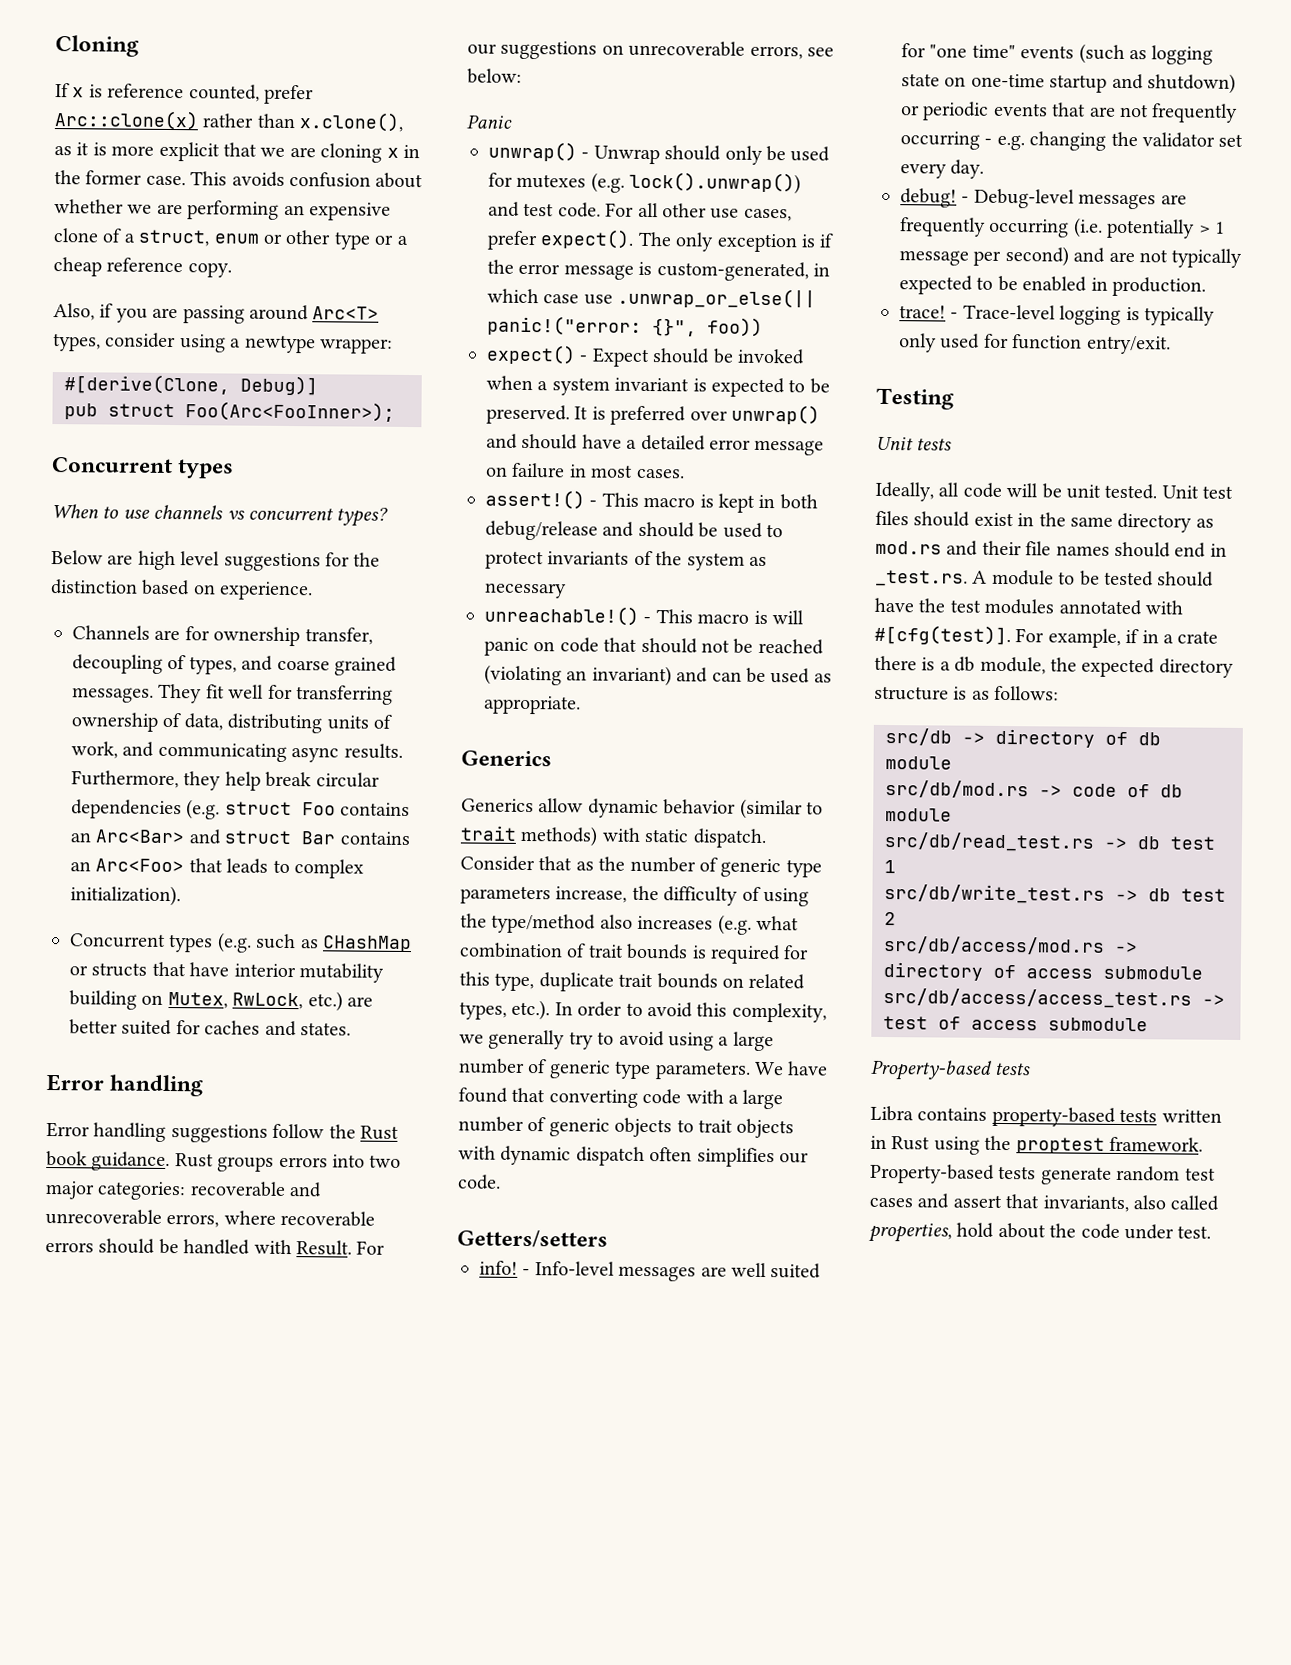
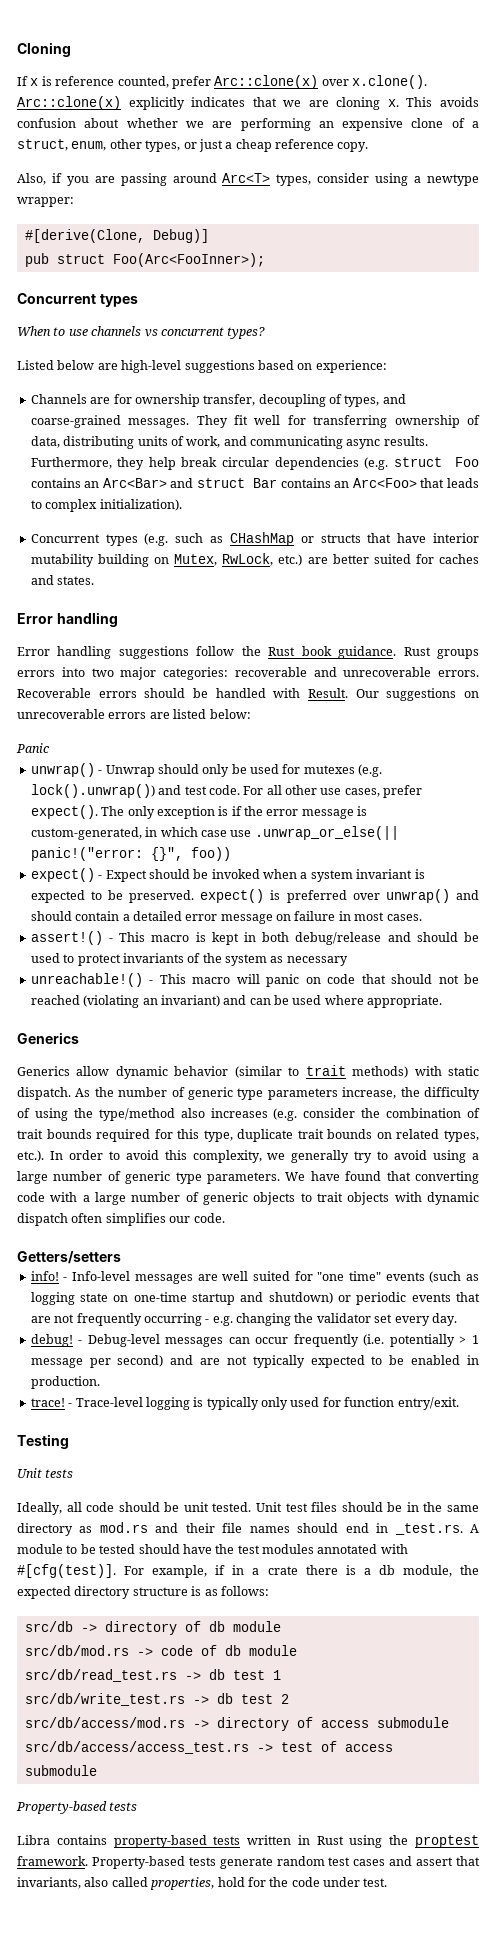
[202,112,405,132] [54,141,420,163] [54,170,186,186] rather than x.clone(), as it is more explicit that we are cloning x in the former case. -> [321,75,427,89] [17,96,399,110] over x.clone(). Arc::clone(x) explicitly indicates that we are cloning x.
[213,229,394,250] enum or other type or -> [71,139,223,152] enum, other types, or just
[51,550,381,572] [50,579,138,595] Below are high level suggestions for the distinction -> [17,360,255,373] Listed below are high-level suggestions
[219,581,314,601] experience. -> [315,360,387,373] experience:
[276,656,397,676] coarse grained -> [30,415,121,428] coarse-grained
[166,1210,376,1228] errors, where recoverable -> [438,670,479,677] [17,688,91,698] errors. Recoverable
[356,1240,386,1255] [467,43,497,55] For our -> [355,689,379,698] Our
[749,45,834,60] errors, see -> [108,709,207,719] errors are listed
[574,406,589,420] It -> [200,889,265,903] expect()
[581,434,622,449] have -> [75,911,120,921] contain
[753,610,768,625] is -> (231, 980) none
[813,673,832,683] as -> [324,995,364,1005] where
[460,855,594,872] Consider that as -> [75,1088,91,1097] As
[756,915,799,931] what -> [303,1108,381,1118] consider the
[691,945,707,959] is -> (92, 1134) none
[1160,194,1187,205] [900,217,1070,238] are frequently occurring -> [228,1334,359,1347] can occur frequently
[1006,483,1039,498] will -> [118,1502,160,1512] should
[973,512,1014,527] exist -> [387,1502,403,1512] be
[997,1222,1046,1239] about -> [247,1877,266,1887] for

